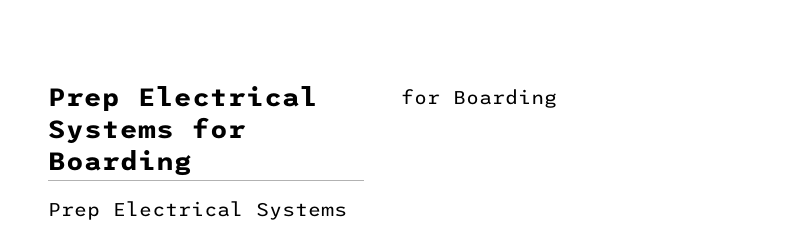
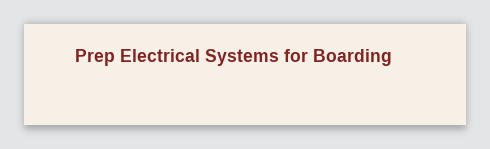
[48,86,318,111] [48,117,246,144] [48,150,192,176] [48,201,347,220] [401,89,557,108] Prep Electrical Systems for Boarding // Prep Electrical Systems for Boarding -> [75,49,392,66] Prep Electrical Systems for Boarding

